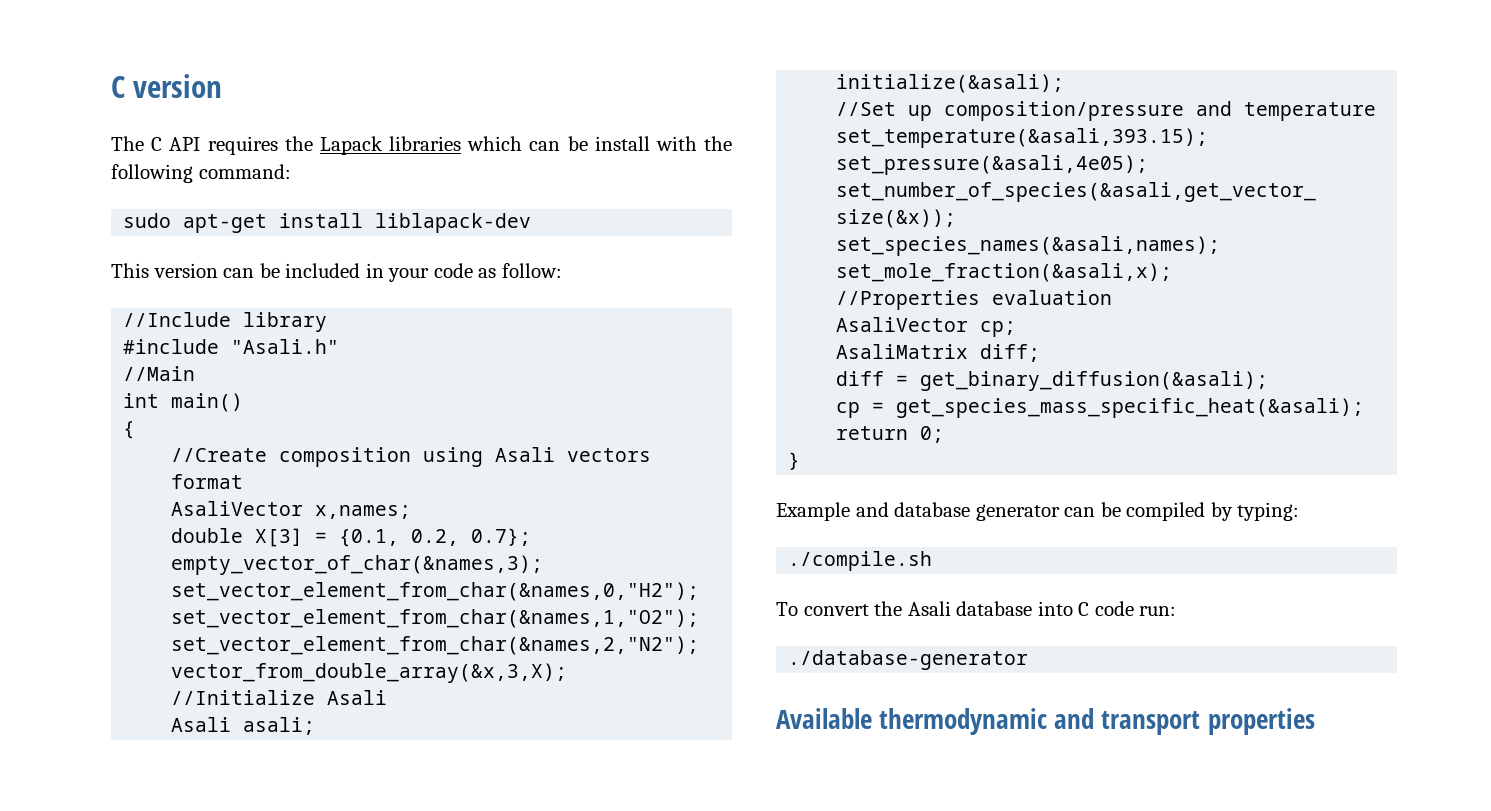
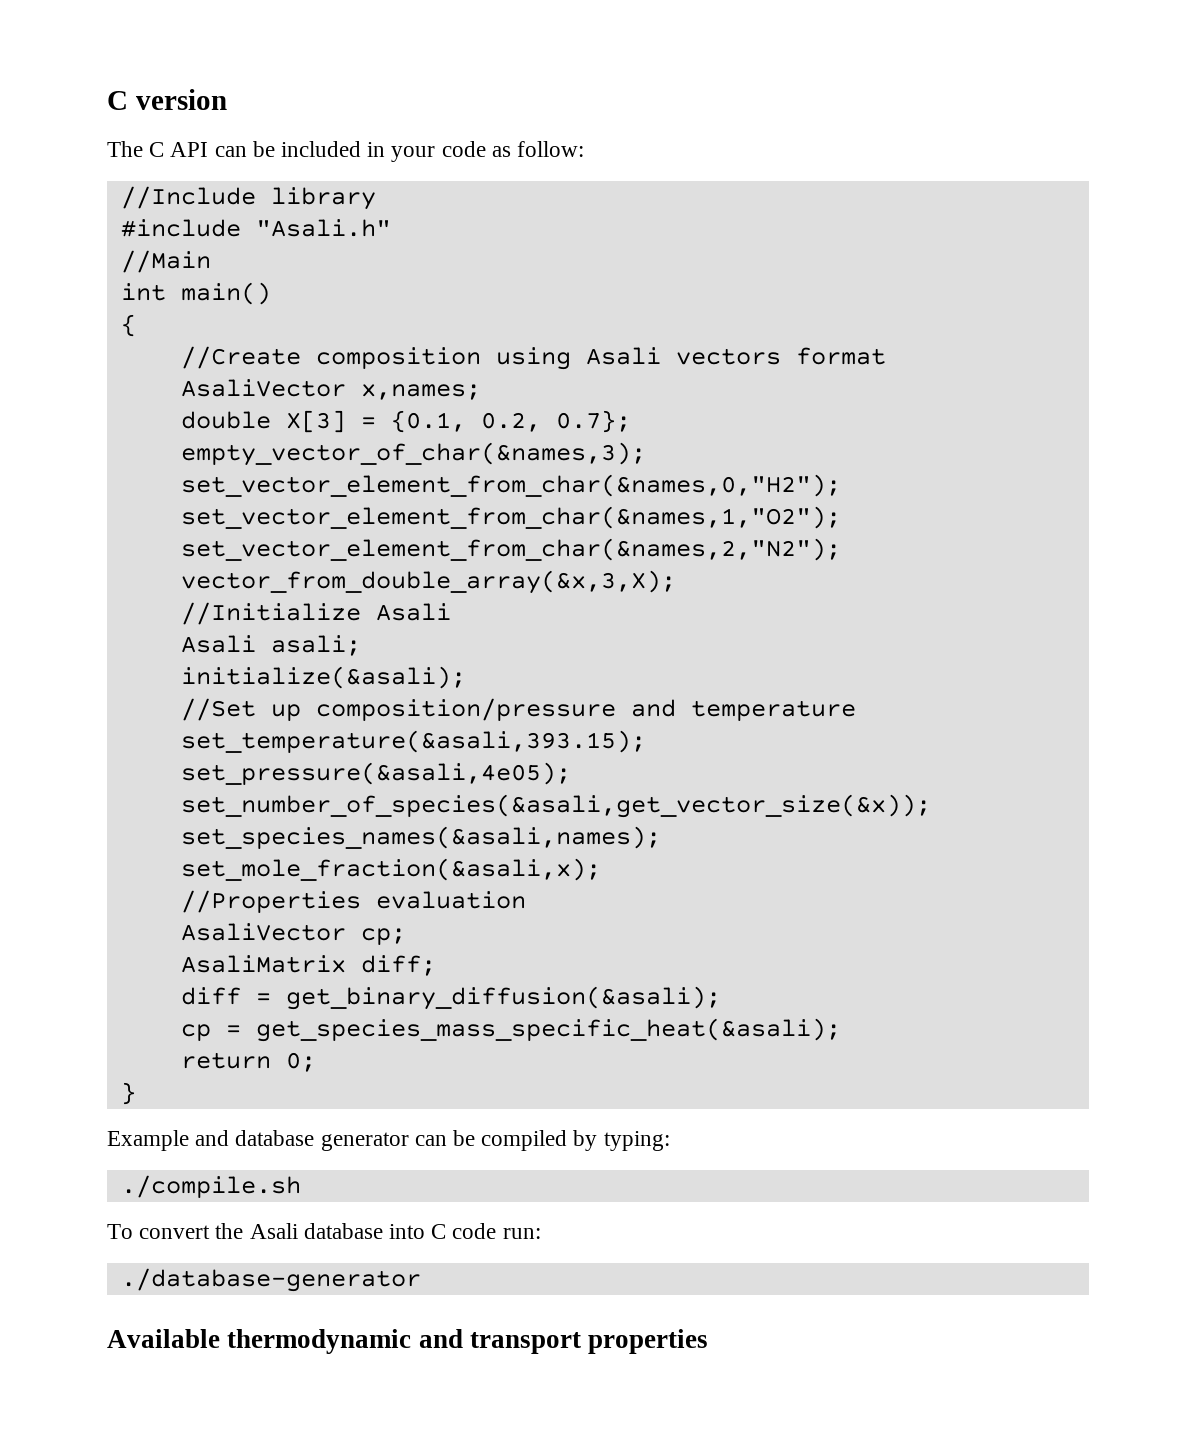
[207,136,732,155] [111,164,291,183] [123,213,532,233] [111,263,218,278] requires the Lapack libraries which can be install with the following command: // sudo apt-get install liblapack-dev // This version -> (209, 149) none

